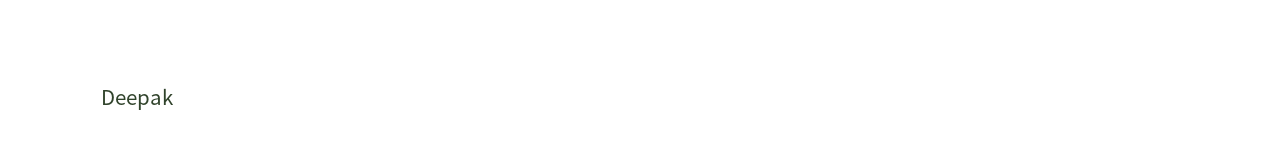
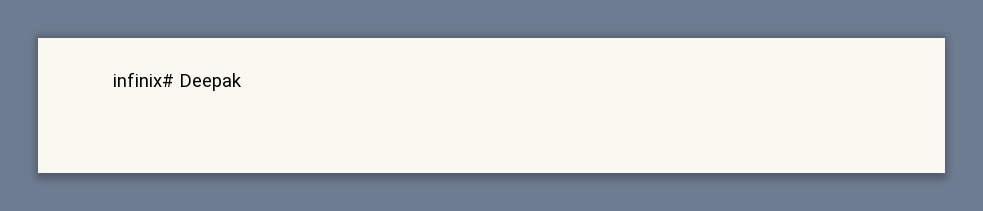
(101, 99) none -> [113,72,174,87] infinix#

